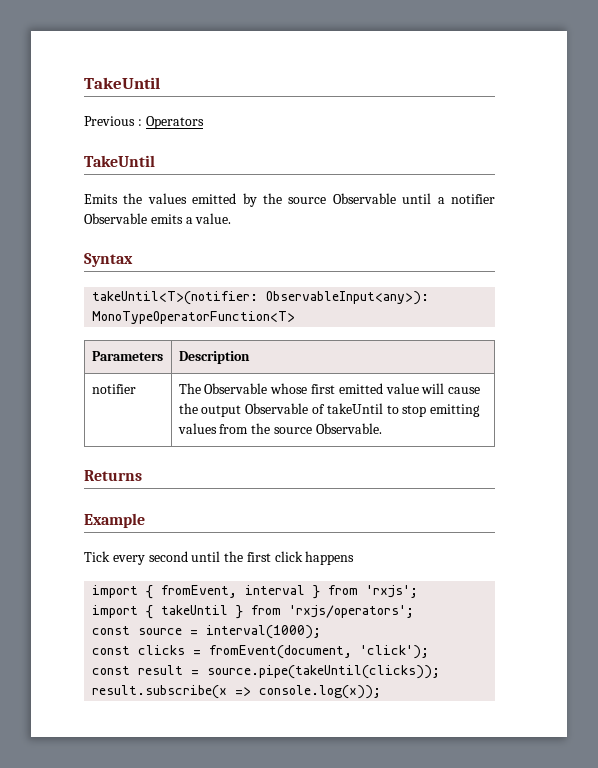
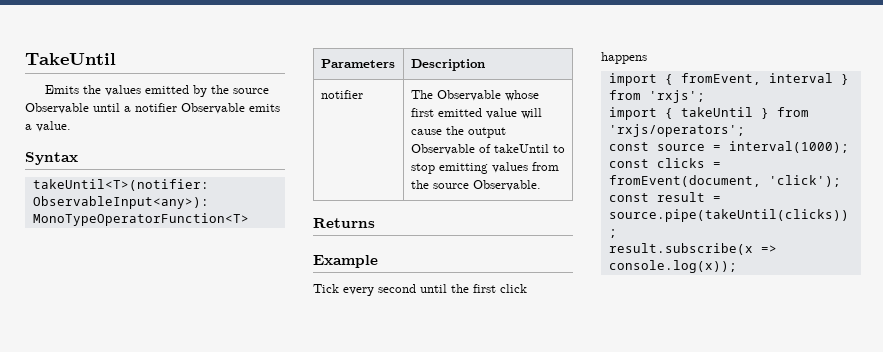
[84,77,160,89] [84,116,204,129] [84,155,155,167] TakeUntil // Previous : Operators // TakeUntil -> [25,53,116,65] TakeUntil

